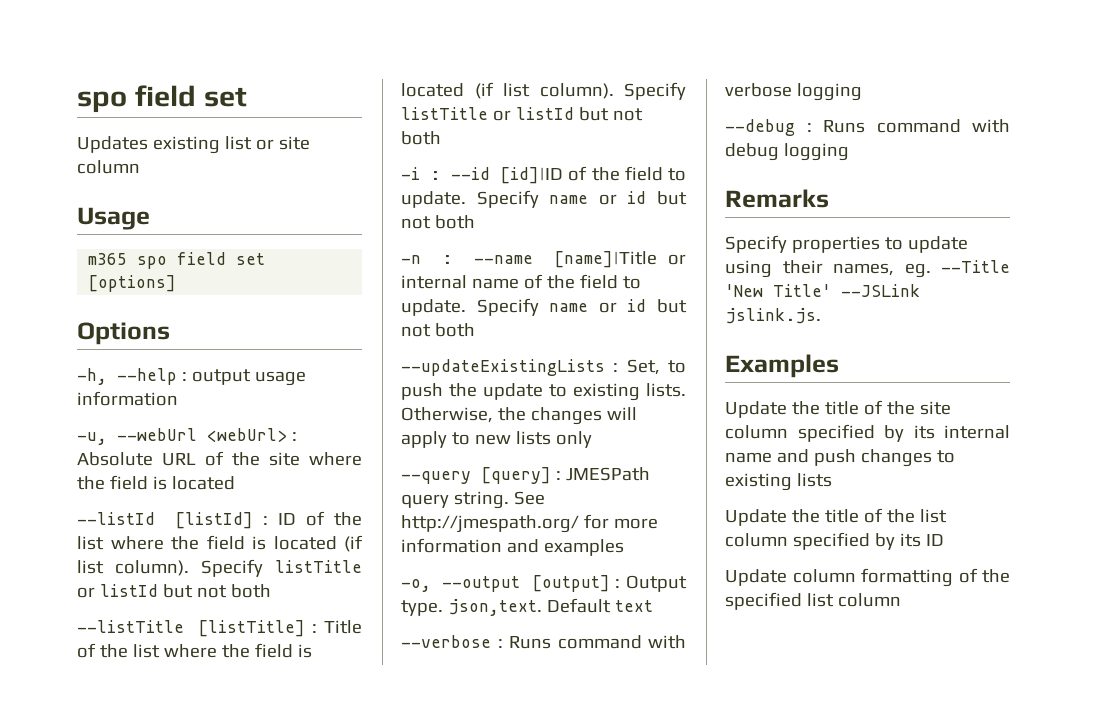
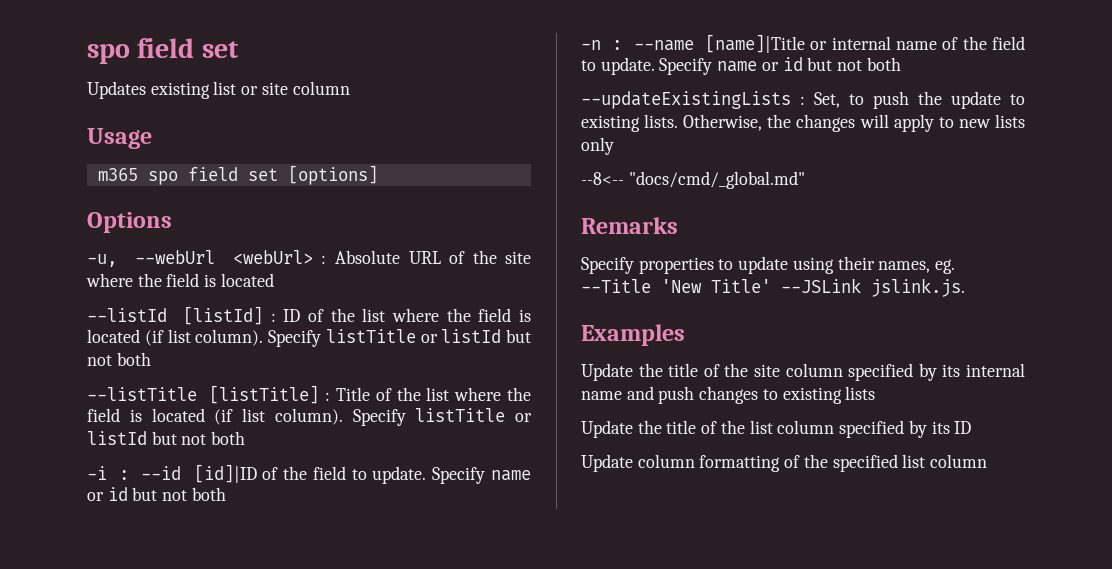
[77,368,306,386] [77,391,178,406] // -h, --help : output usage information -> (172, 222) none
[401,467,650,484] [401,491,545,509] [401,514,658,533] [401,538,624,556] [401,575,687,592] [401,598,653,616] [401,635,686,649] [725,83,862,101] [725,119,1010,136] [725,143,849,161] --query [query] : JMESPath query string. See http://jmespath.org/ for more information and examples // -o, --output [output] : Output type. json,text. Default text // --verbose : Runs command with verbose logging // --debug : Runs command with debug logging -> [581,171,805,189] --8<-- "docs/cmd/_global.md"

